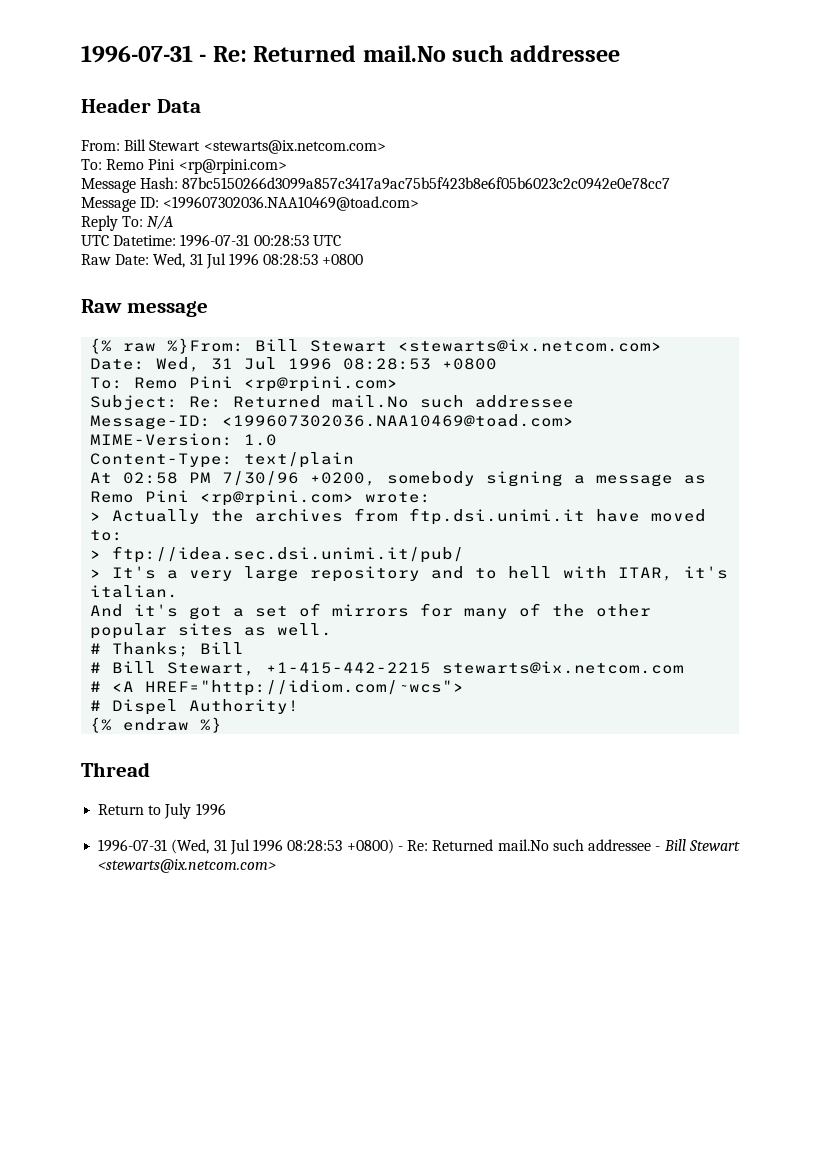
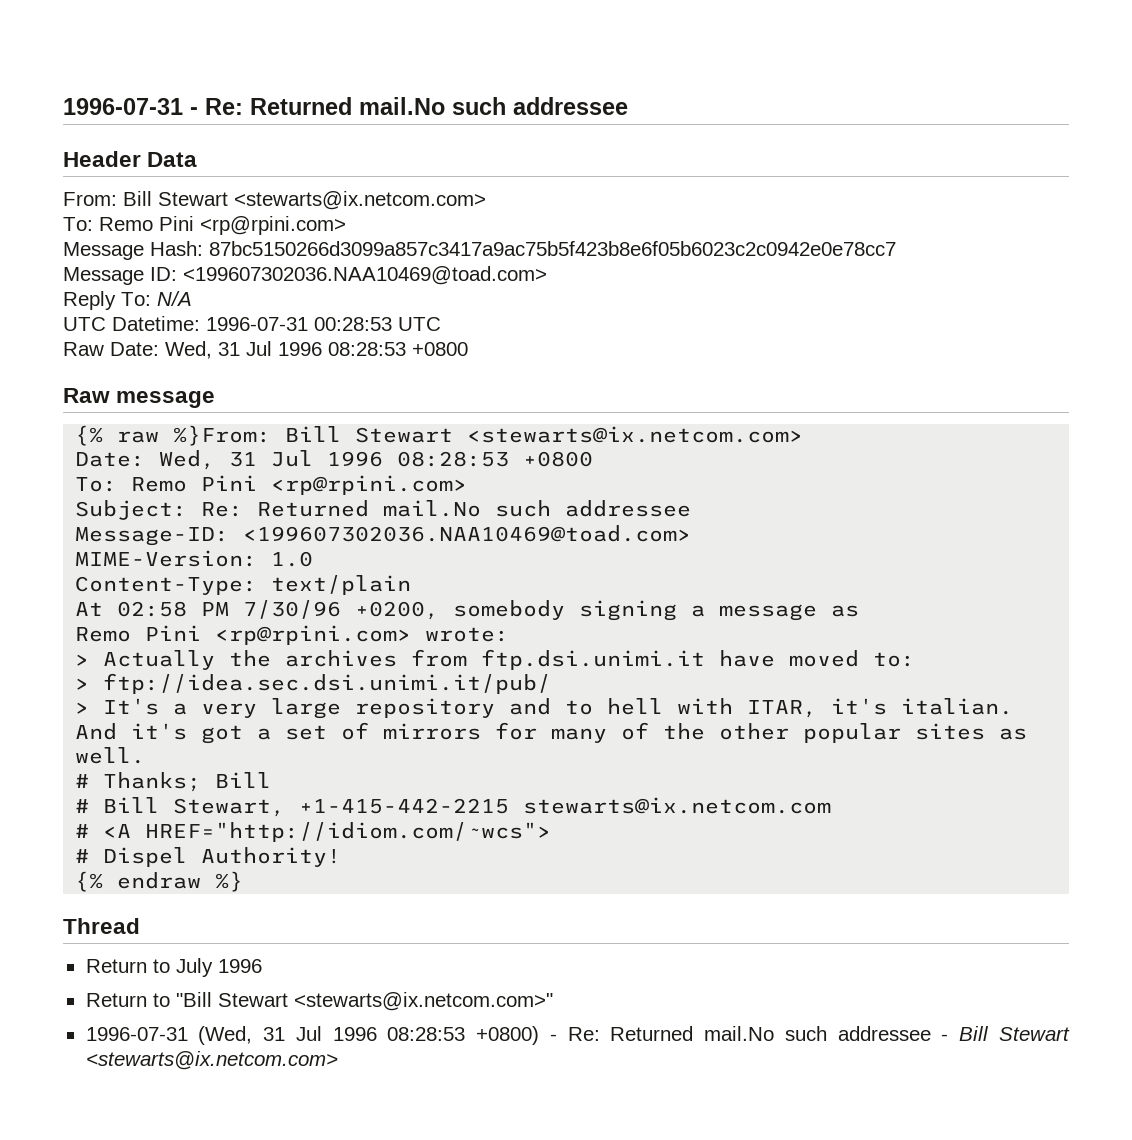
(226, 809) none -> [85,992,553,1011] // Return to "Bill Stewart <stewarts@ix.netcom.com>"

